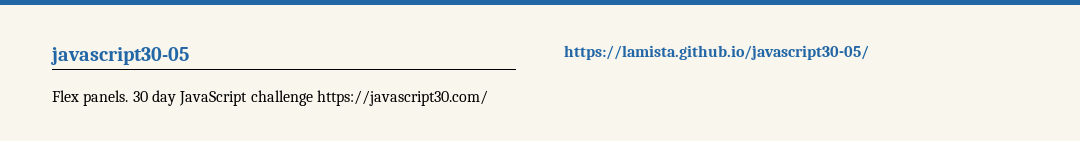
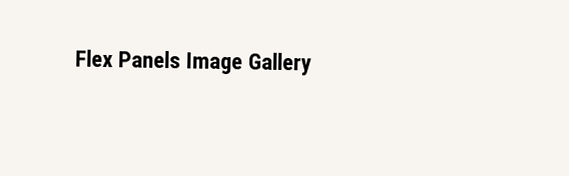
[50,47,189,65] [52,90,488,106] [564,45,869,60] javascript30-05 // Flex panels. 30 day JavaScript challenge https://javascript30.com/ // https://lamista.github.io/javascript30-05/ -> [75,49,313,76] Flex Panels Image Gallery

